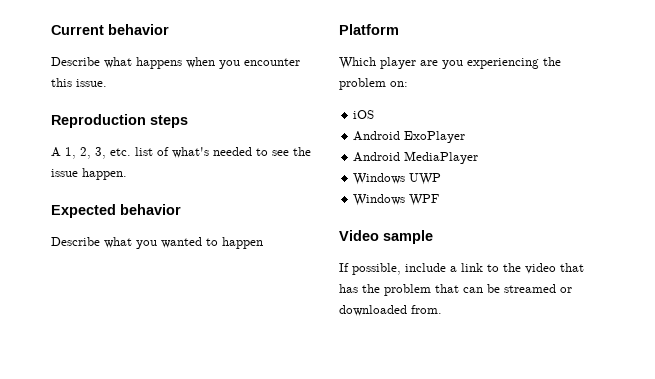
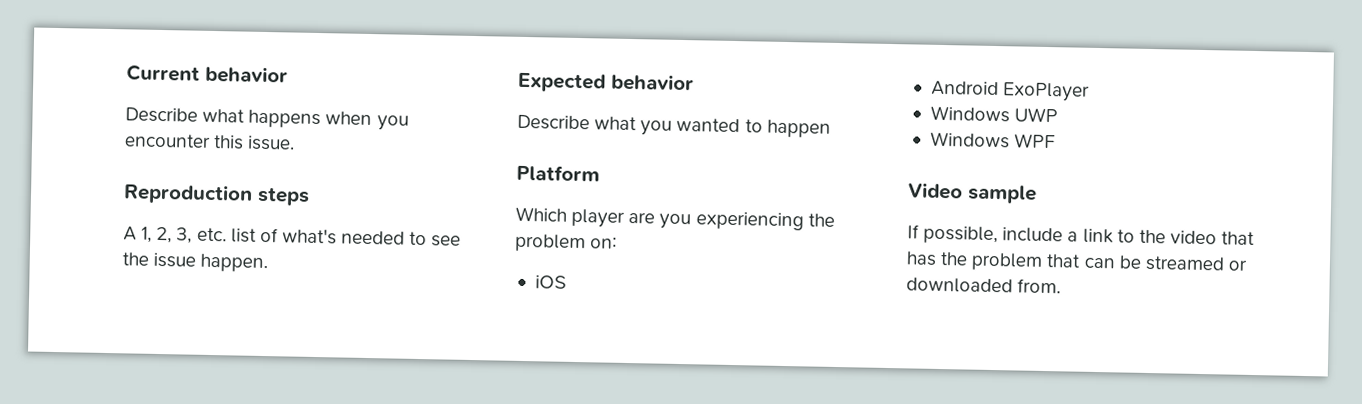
[353,151,479,164] // Android MediaPlayer -> (1091, 92) none

